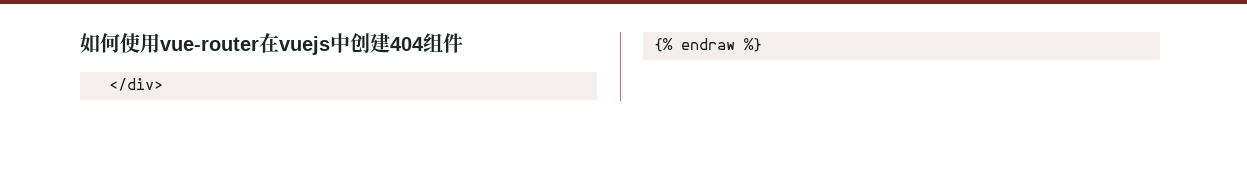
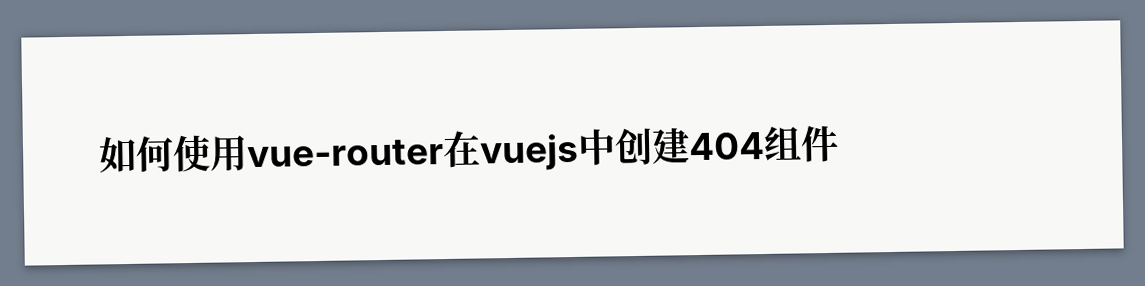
[108,78,163,91] [653,38,762,52] // </div> // {% endraw %} -> (839, 143) none

